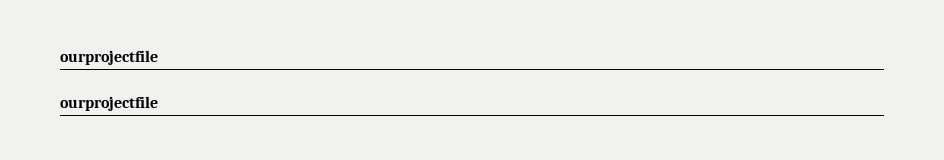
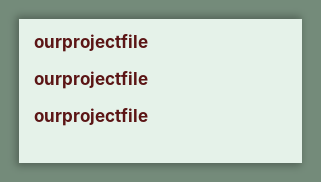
[60,50,158,65] [60,96,158,111] ourprojectfile // ourprojectfile -> [34,34,148,52] [34,71,148,89] [34,108,148,126] ourprojectfile // ourprojectfile // ourprojectfile

